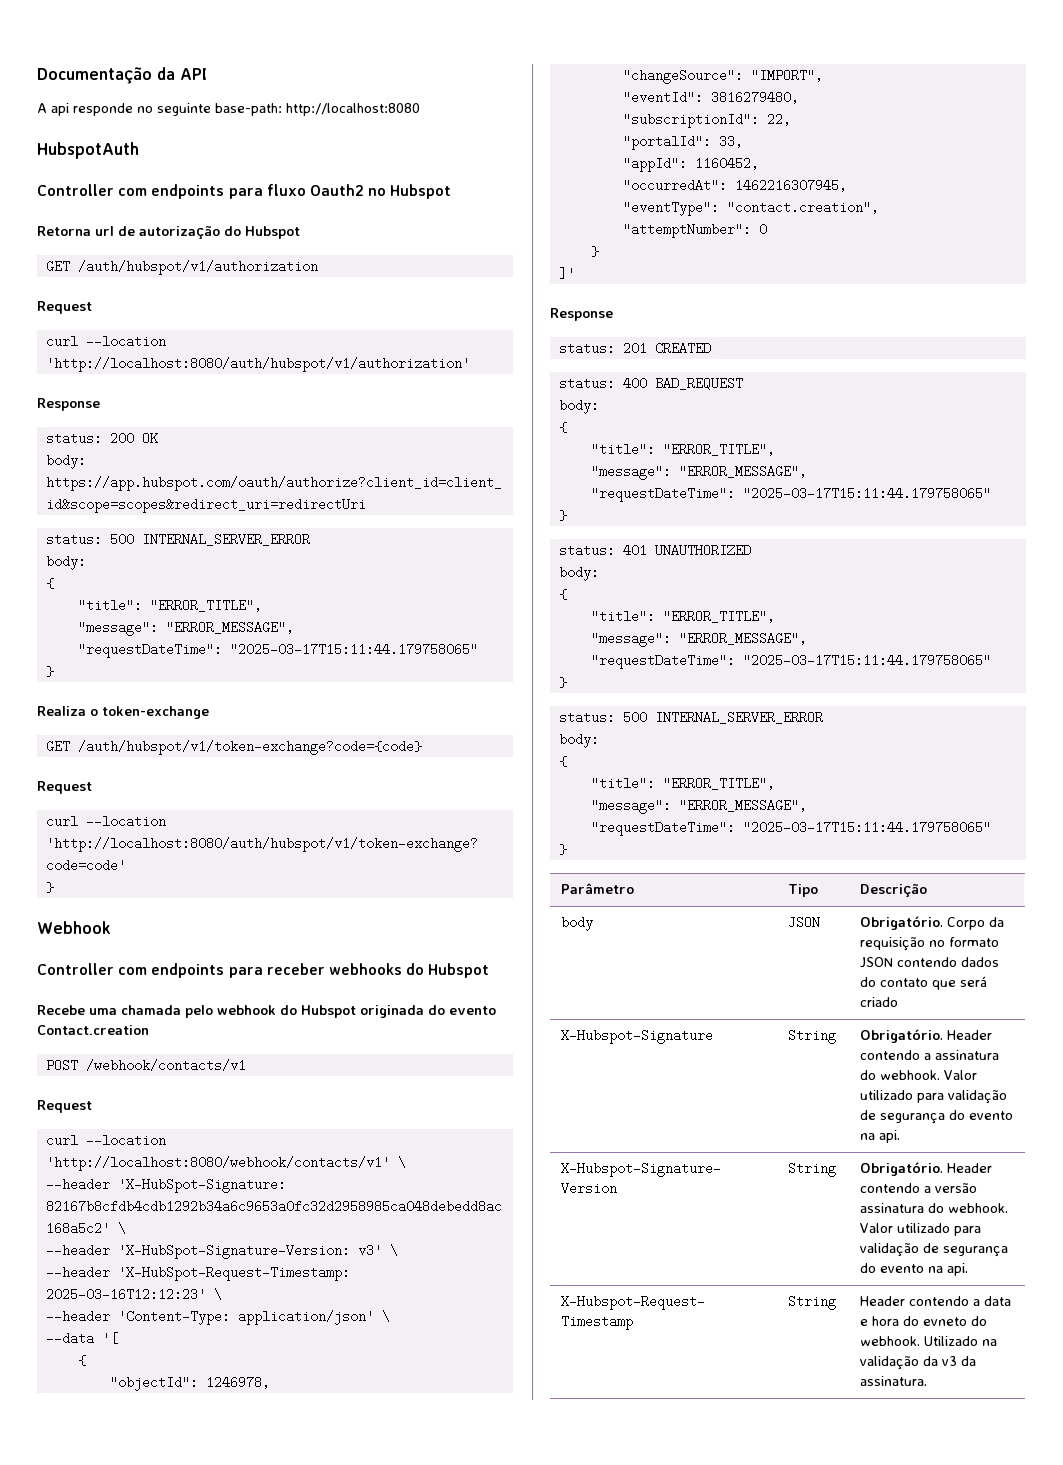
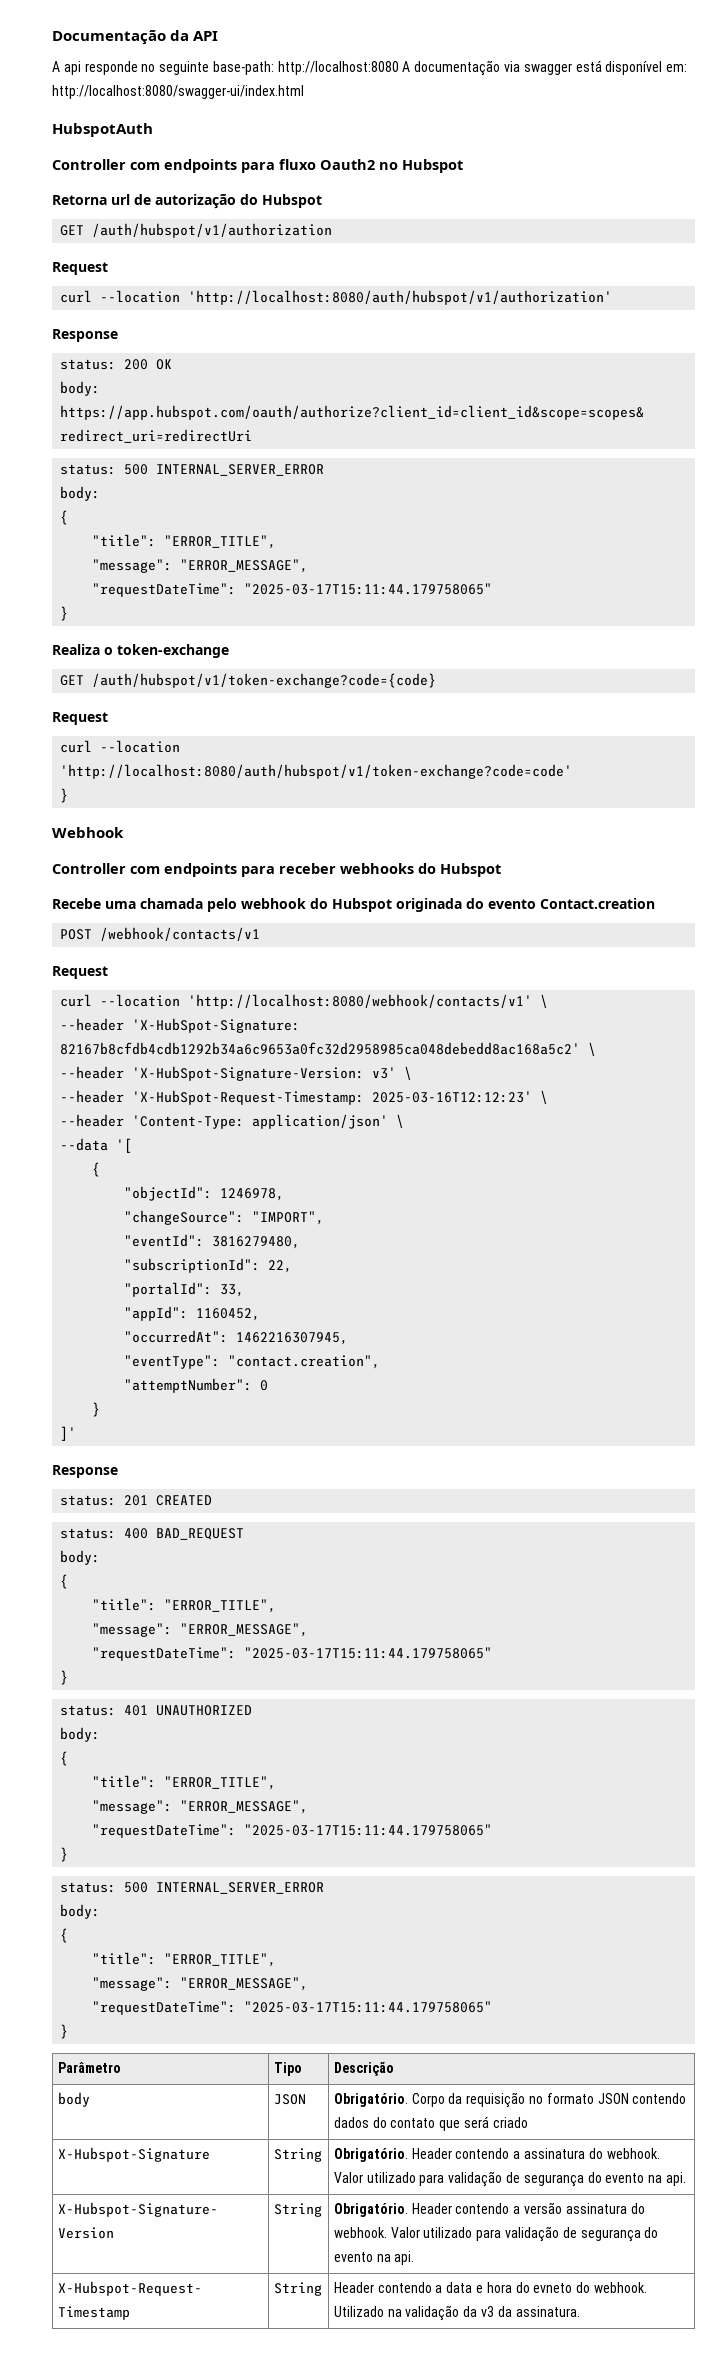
(420, 109) none -> [402,60,688,76] [52,85,304,99] A documentação via swagger está disponível em: http://localhost:8080/swagger-ui/index.html

